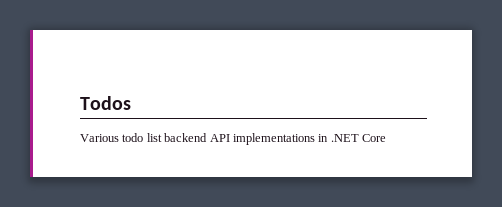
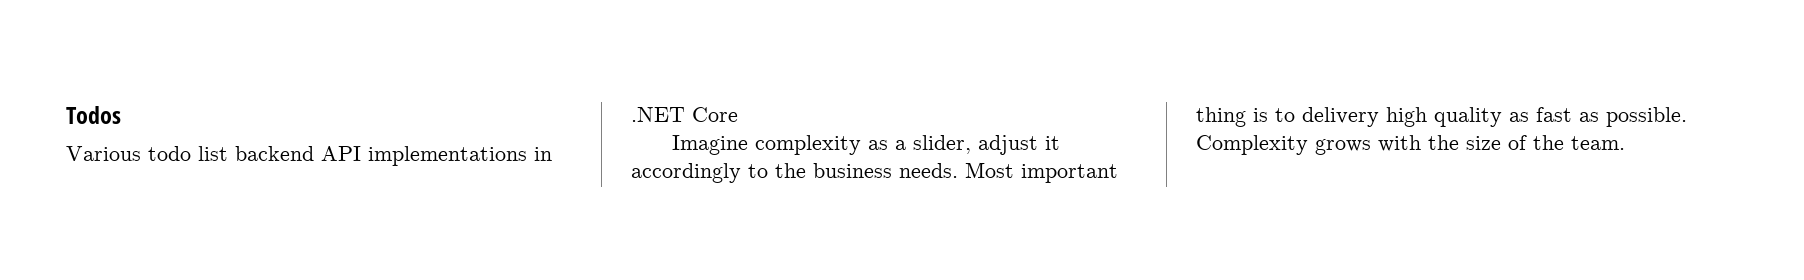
(386, 138) none -> [672,135,1061,155] [631,162,1118,183] [1196,107,1687,127] [1196,135,1625,155] // Imagine complexity as a slider, adjust it accordingly to the business needs. Most important thing is to delivery high quality as fast as possible. Complexity grows with the size of the team.

